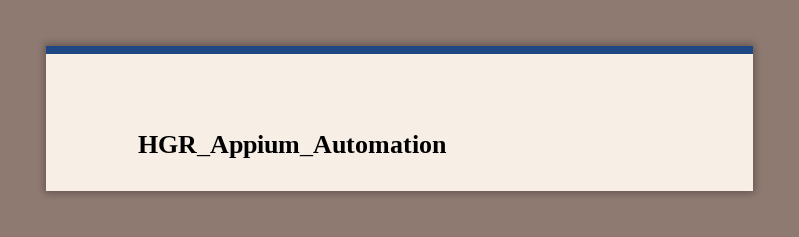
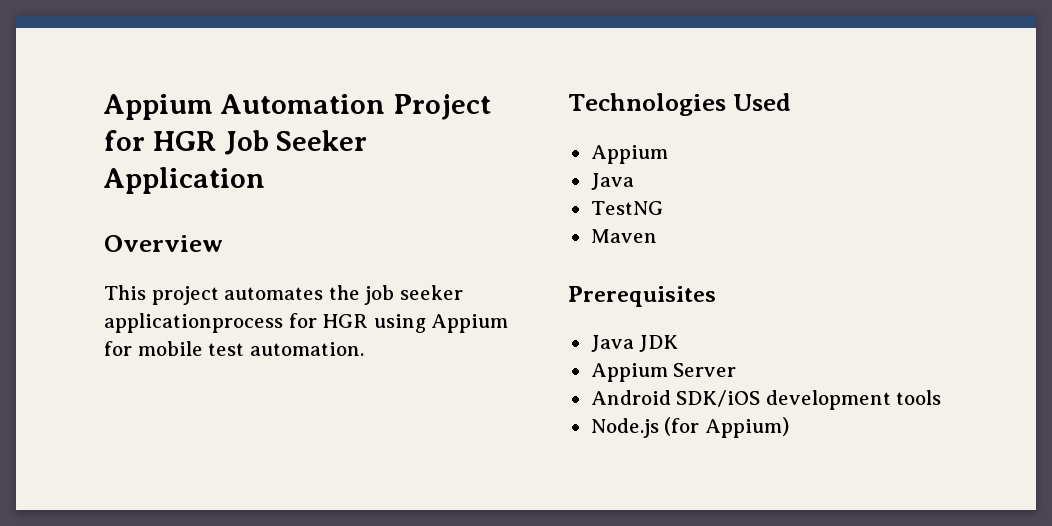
[138,135,447,158] HGR_Appium_Automation -> [103,94,491,120] [104,130,368,155] [103,167,265,194] [104,235,223,252] [104,285,463,305] [104,313,509,333] [104,341,364,356] [568,93,791,116] [590,145,668,164] [590,173,634,190] [590,201,663,215] [590,229,657,243] [568,286,716,307] [590,335,679,352] [590,363,737,382] [590,390,942,410] [590,417,789,438] Appium Automation Project for HGR Job Seeker Application // Overview // This project automates the job seeker applicationprocess for HGR using Appium for mobile test automation. // Technologies Used // Appium // Java // TestNG // Maven // Prerequisites // Java JDK // Appium Server // Android SDK/iOS development tools // Node.js (for Appium)

